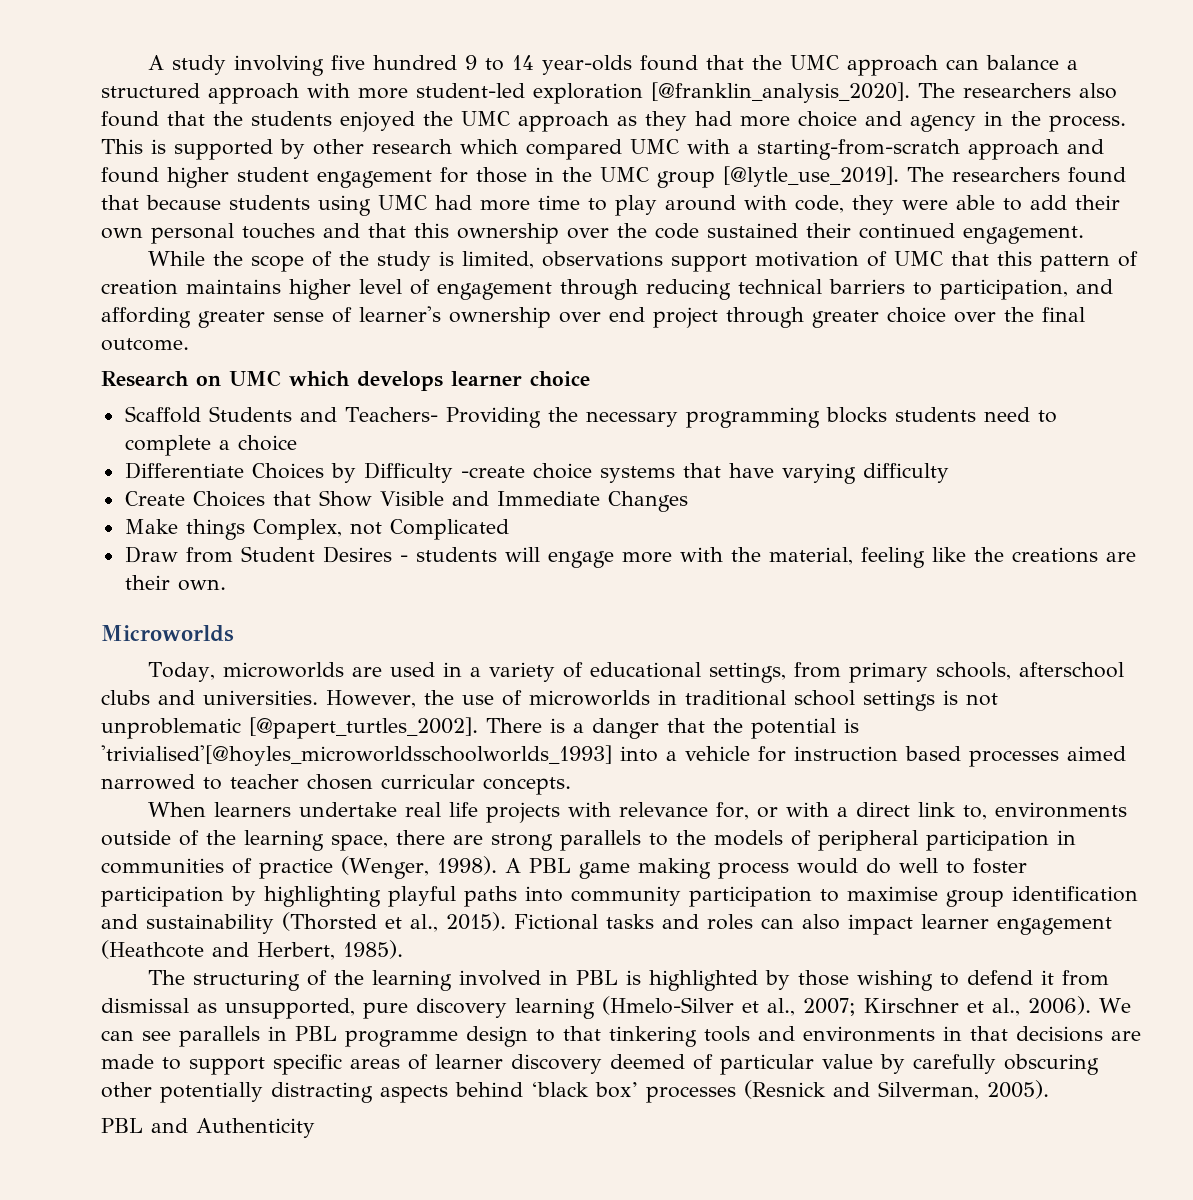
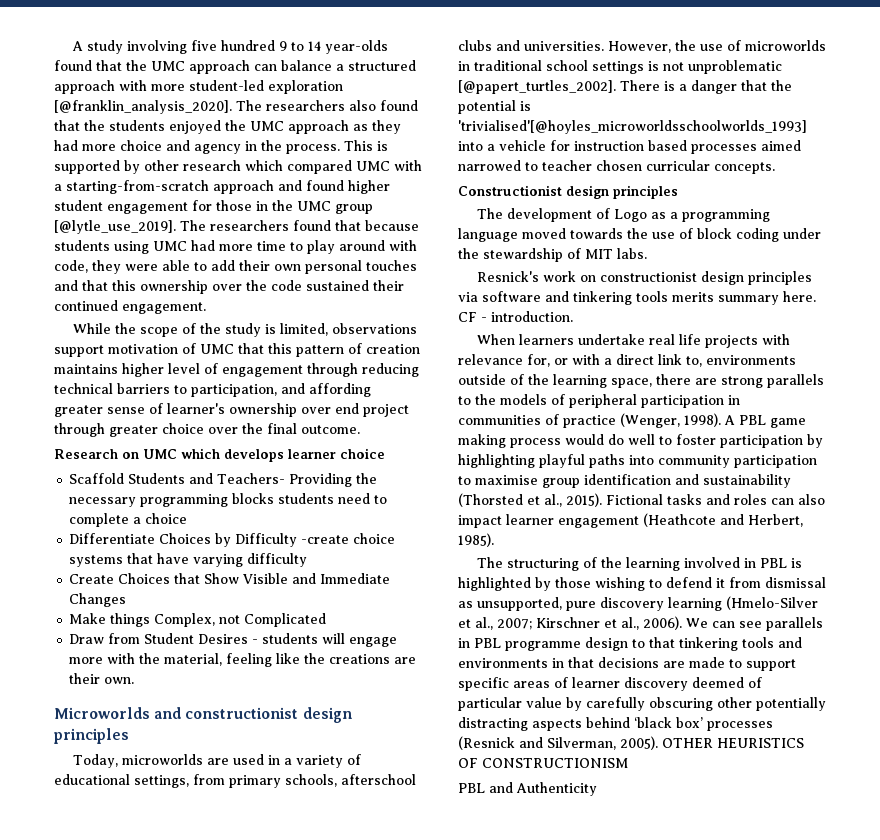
(234, 633) none -> [154,707,352,723] [54,728,129,744] and constructionist design principles
(571, 786) none -> [458,185,678,199] [476,208,770,222] [458,228,821,242] [458,248,647,262] [476,271,812,285] [458,291,816,305] [458,311,573,322] // Constructionist design principles // The development of Logo as a programming language moved towards the use of block coding under the stewardship of MIT labs. // Resnick's work on constructionist design principles via software and tinkering tools merits summary here. CF - introduction.
(1049, 1089) none -> [662,738,804,748] [458,758,628,768] OTHER HEURISTICS OF CONSTRUCTIONISM

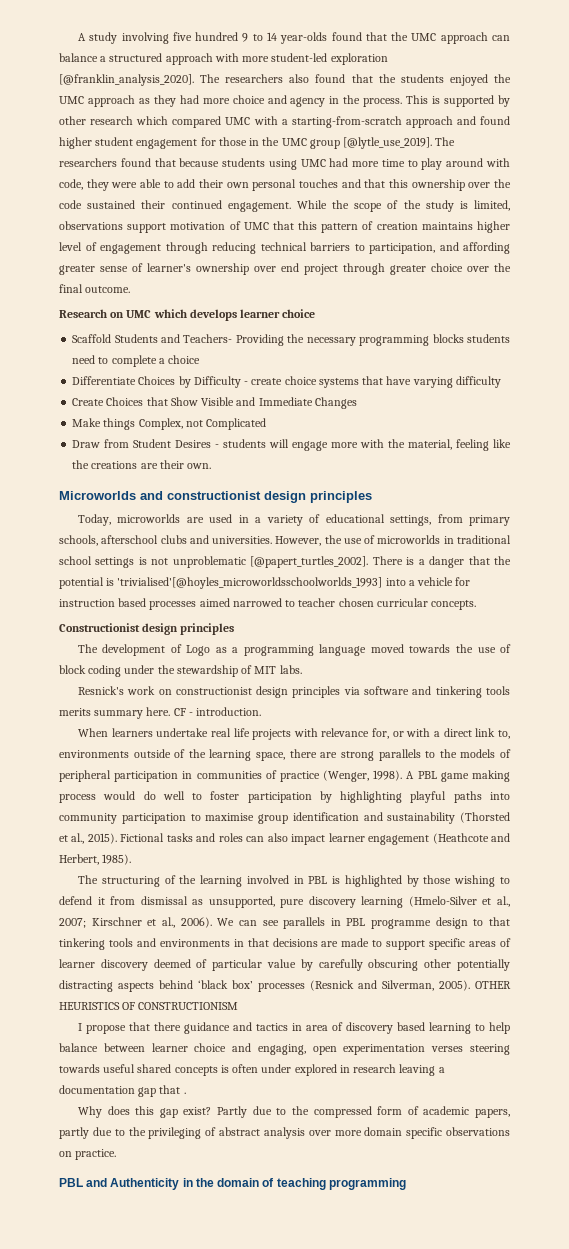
(206, 308) // -> (291, 207) none
[301,535,350,544] -create -> [244,378,283,385] - create
[458,782,597,796] PBL and Authenticity -> [77,1022,510,1034] [59,1043,510,1055] [59,1064,445,1076] [59,1085,186,1097] [77,1106,510,1118] [59,1127,510,1139] [59,1149,117,1160] [59,1178,406,1190] I propose that there guidance and tactics in area of discovery based learning to help balance between learner choice and engaging, open experimentation verses steering towards useful shared concepts is often under explored in research leaving a documentation gap that . // Why does this gap exist? Partly due to the compressed form of academic papers, partly due to the privileging of abstract analysis over more domain specific observations on practice. // PBL and Authenticity in the domain of teaching programming

